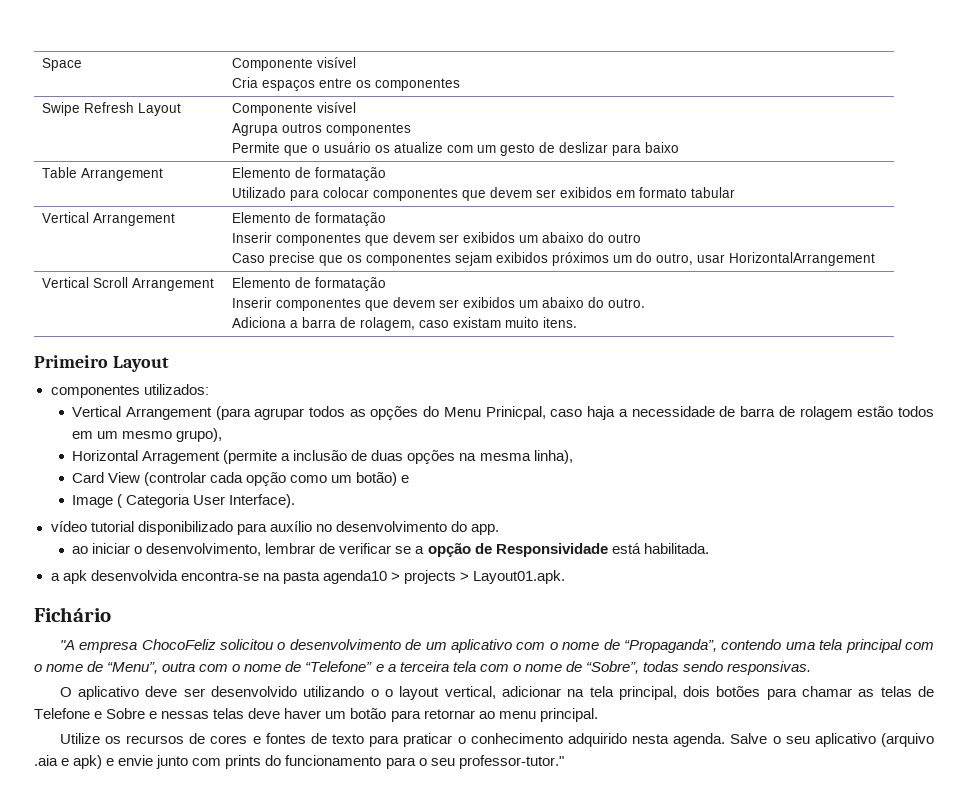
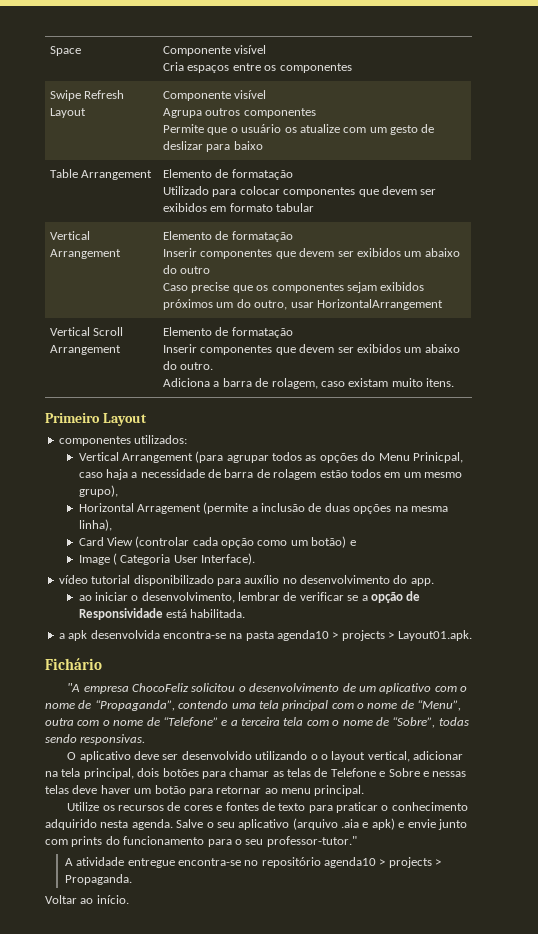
(564, 762) none -> [64,857,442,868] [64,874,132,885] [45,895,129,904] // A atividade entregue encontra-se no repositório agenda10 > projects > Propaganda. // Voltar ao início.

